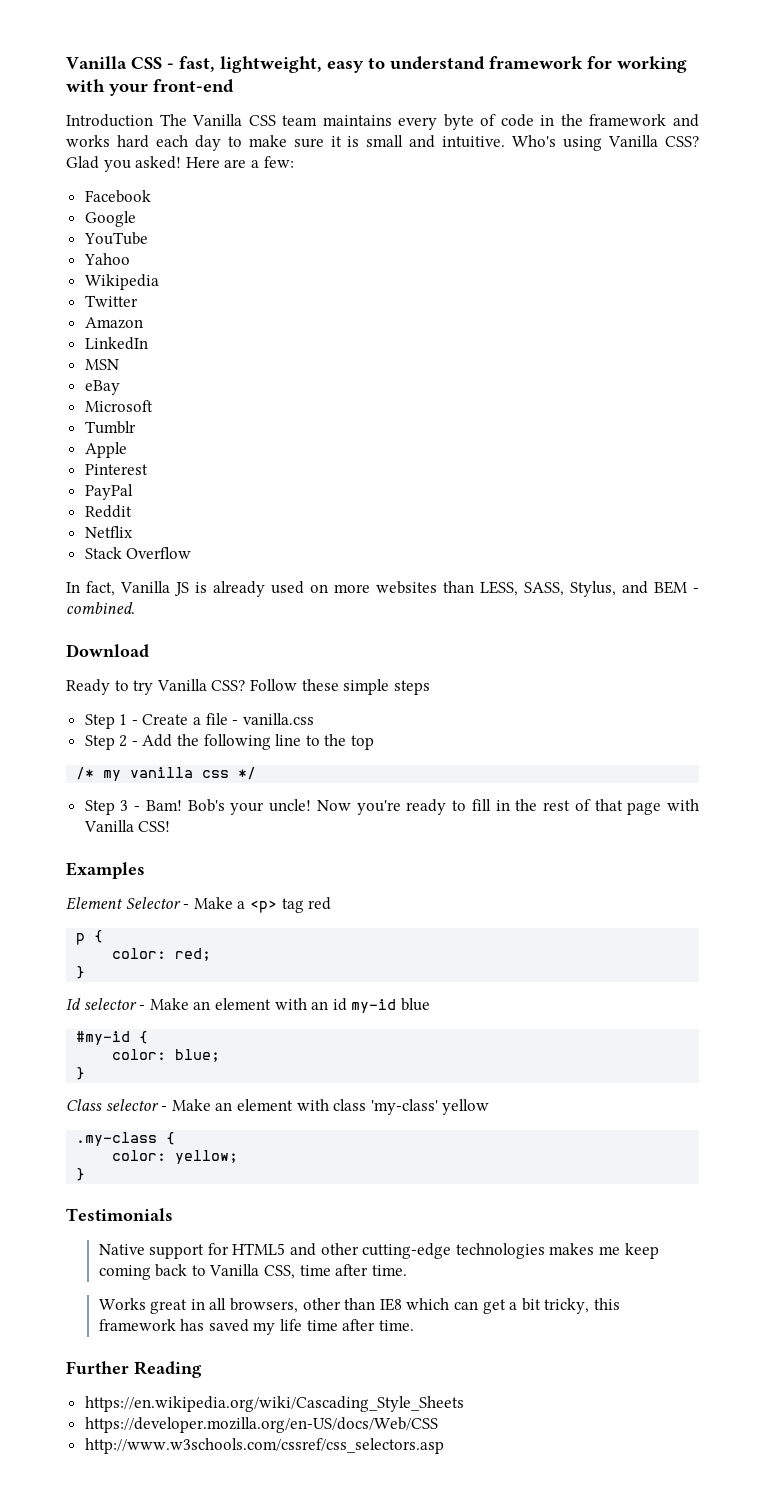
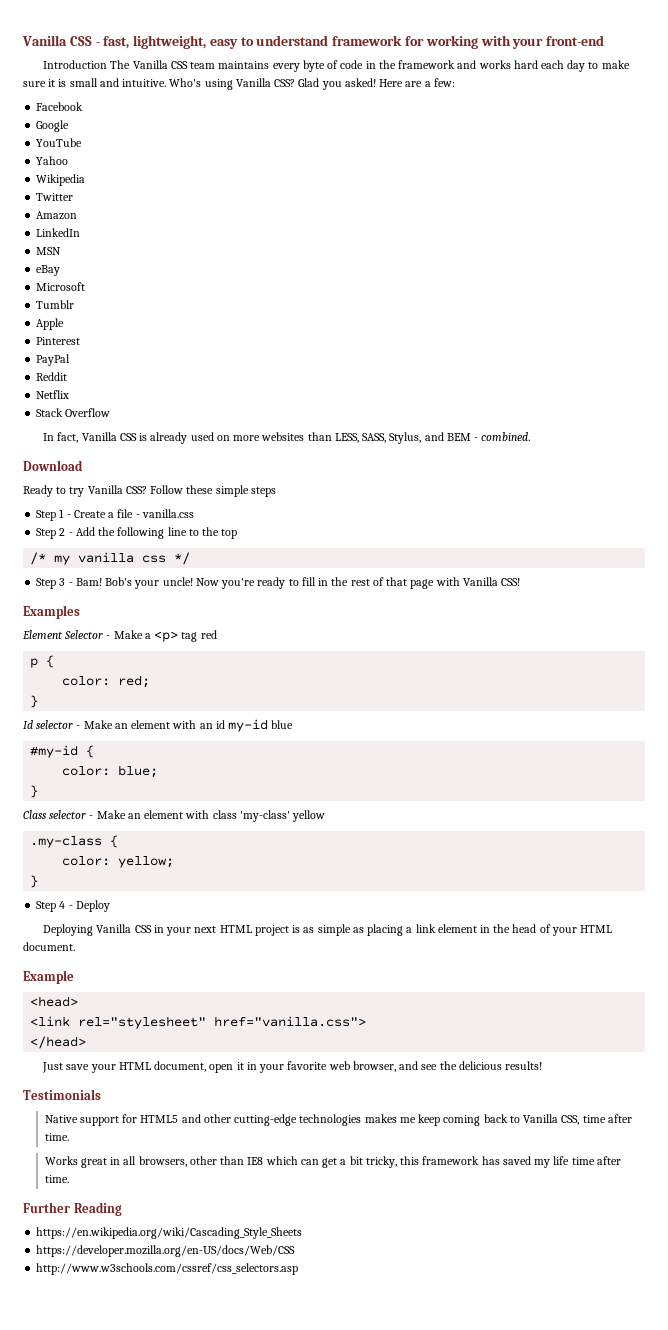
[174,582,189,596] JS -> [119,433,137,441] CSS
(86, 1174) none -> [36,900,110,912] [43,924,613,936] [23,942,75,951] [23,970,74,984] [30,996,79,1007] [30,1016,367,1029] [30,1036,87,1049] [42,1061,543,1073] // Step 4 - Deploy // Deploying Vanilla CSS in your next HTML project is as simple as placing a link element in the head of your HTML document. // Example // <head> // <link rel="stylesheet" href="vanilla.css"> // </head> // Just save your HTML document, open it in your favorite web browser, and see the delicious results!

